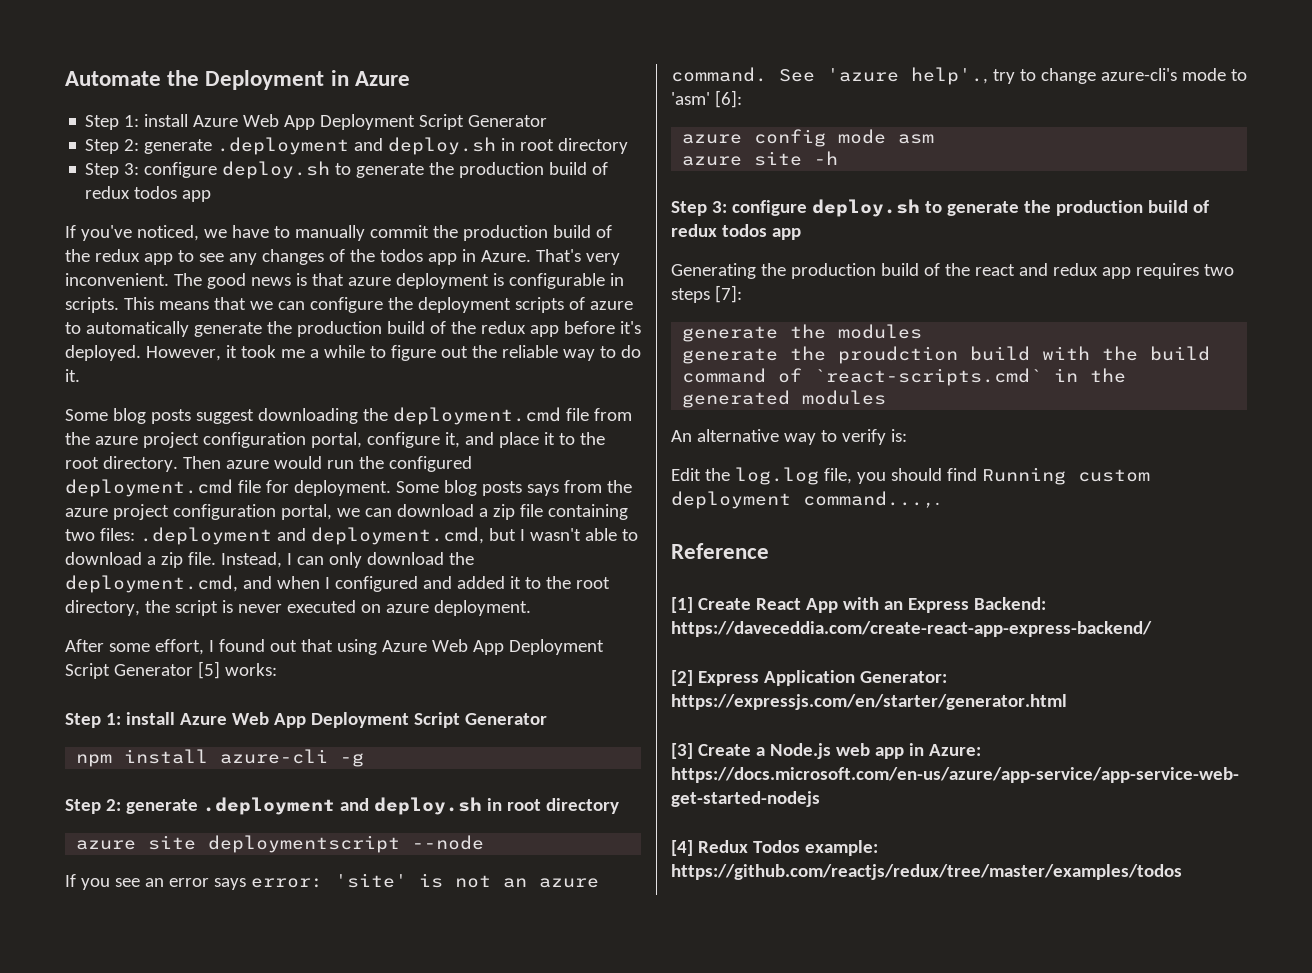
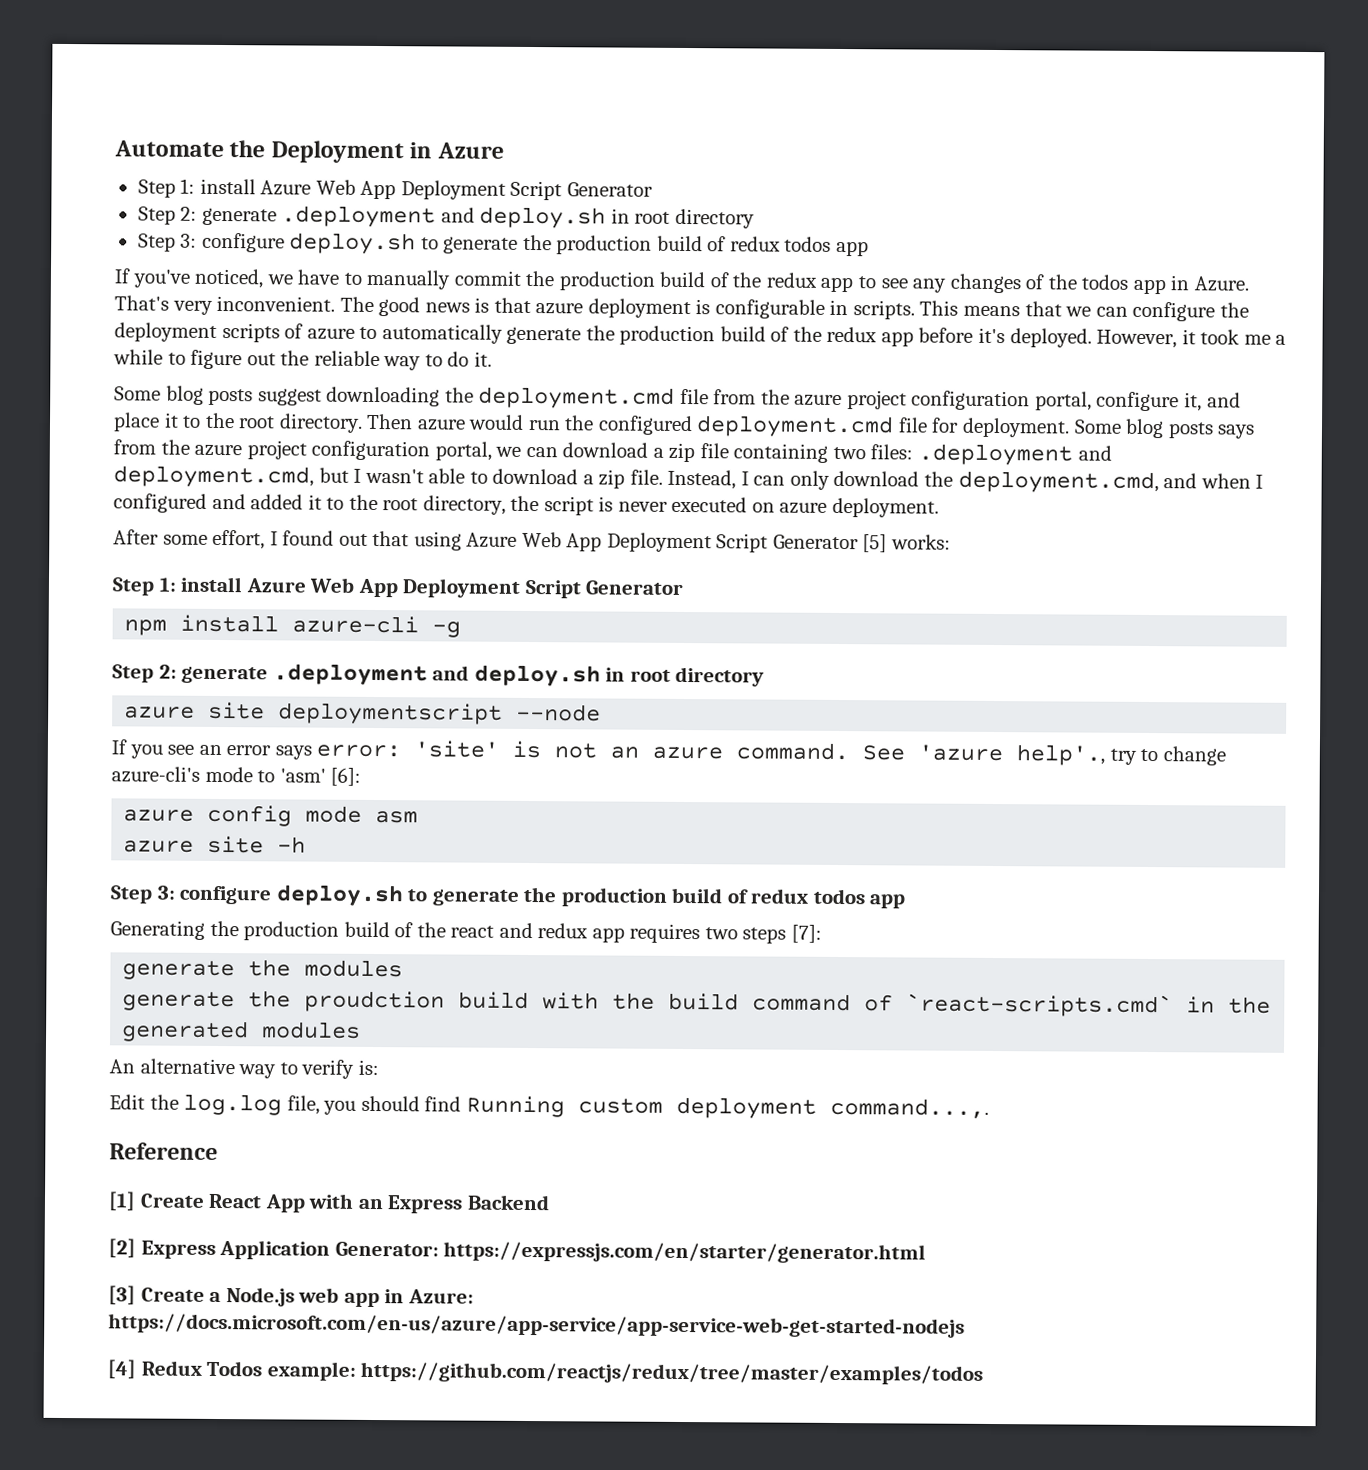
[973,597,1046,610] [671,621,1152,637] Backend: https://daveceddia.com/create-react-app-express-backend/ -> [466,1194,550,1211] Backend

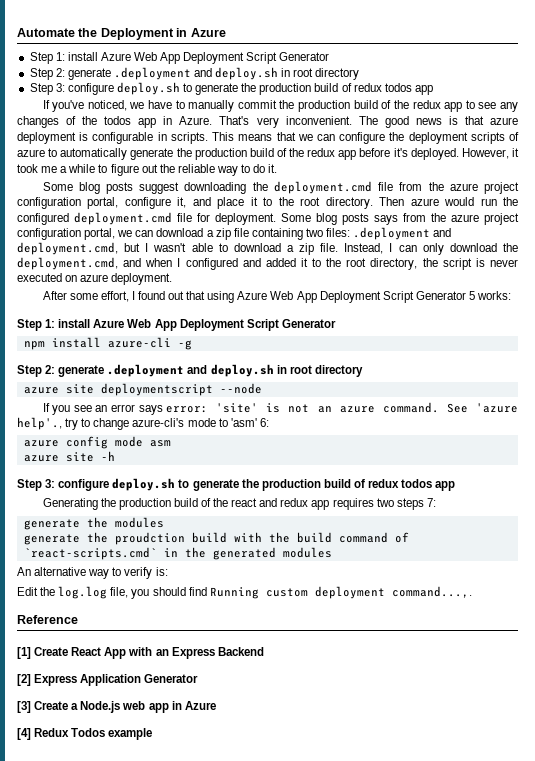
[862,534,888,553] [5] -> [468,291,475,300] 5
[330,767,362,786] [6]: -> [259,418,269,427] 6:
[790,924,822,943] [7]: -> [426,498,436,507] 7:
[334,1241,927,1264] Generator: https://expressjs.com/en/starter/generator.html -> [144,674,199,683] Generator
[407,1289,474,1304] [108,1313,965,1338] Azure: https://docs.microsoft.com/en-us/azure/app-service/app-service-web-get-started-nodejs -> [184,701,216,710] Azure
[266,1361,984,1385] example: https://github.com/reactjs/redux/tree/master/examples/todos -> [108,728,153,740] example

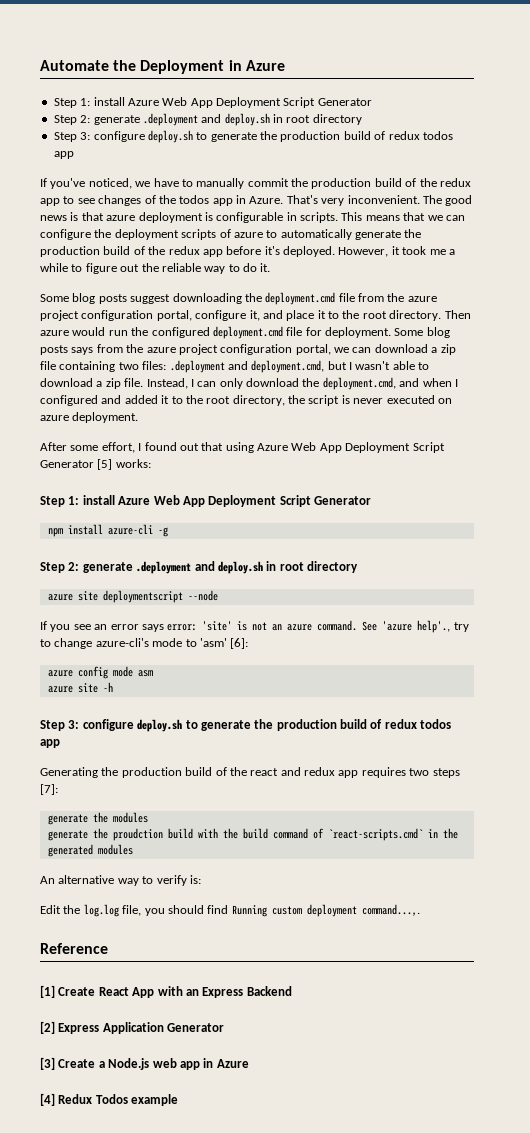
[500,102,518,112] any -> (95, 201) none
[468,291,475,300] 5 -> [97,459,113,470] [5]
[259,418,269,427] 6: -> [230,638,249,649] [6]:
[426,498,436,507] 7: -> [40,784,58,795] [7]:

